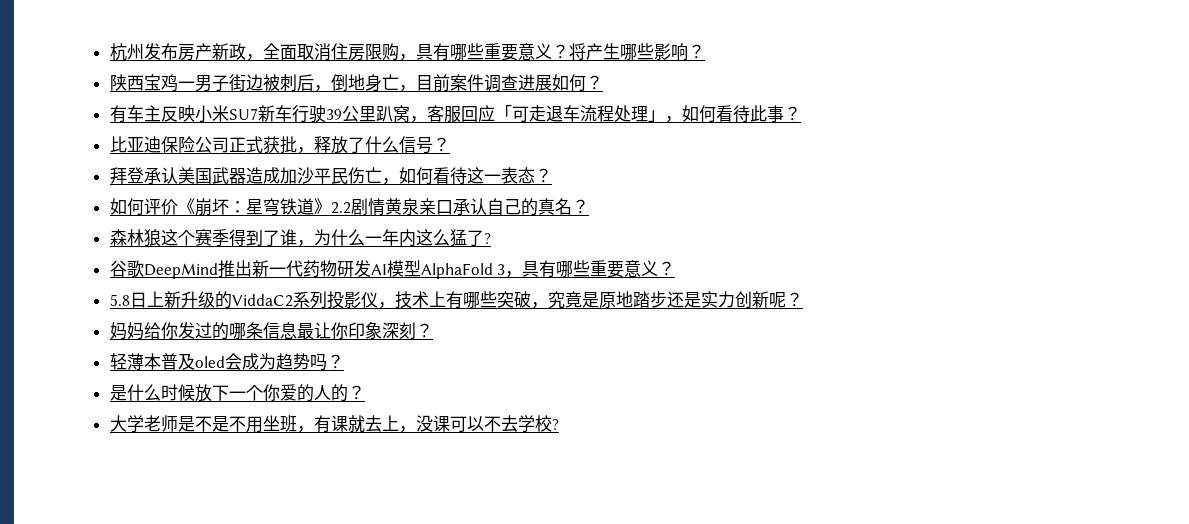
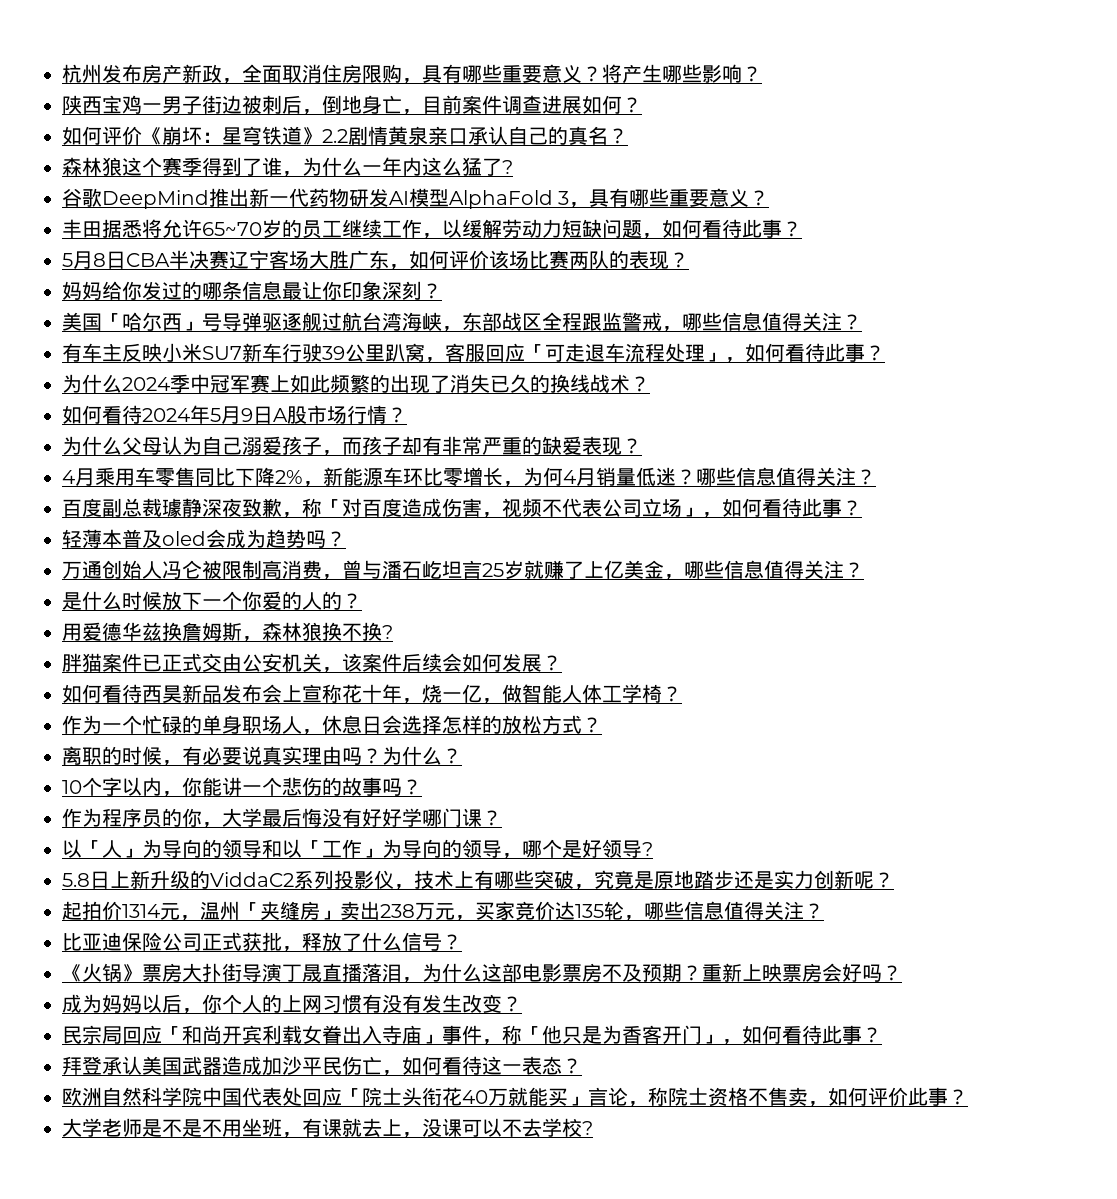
[109,105,801,123] [109,136,450,154] [109,167,552,185] // 有车主反映小米SU7新车行驶39公里趴窝，客服回应「可走退车流程处理」，如何看待此事？ // 比亚迪保险公司正式获批，释放了什么信号？ // 拜登承认美国武器造成加沙平民伤亡，如何看待这一表态？ -> (642, 105) none
(676, 268) none -> [62,219,802,239] [62,250,689,270] [62,281,442,300] [62,312,862,332] [62,343,885,363] [62,374,650,394] [62,405,407,424] [62,436,642,456] [62,467,876,487] [62,498,862,518] [62,529,346,548] [62,560,864,580] [62,591,362,610] [62,622,393,642] [62,653,562,673] [62,684,682,704] [62,715,602,735] [62,746,462,766] [62,777,422,797] [62,808,502,828] [62,839,653,859] // 丰田据悉将允许65~70岁的员工继续工作，以缓解劳动力短缺问题，如何看待此事？ // 5月8日CBA半决赛辽宁客场大胜广东，如何评价该场比赛两队的表现？ // 妈妈给你发过的哪条信息最让你印象深刻？ // 美国「哈尔西」号导弹驱逐舰过航台湾海峡，东部战区全程跟监警戒，哪些信息值得关注？ // 有车主反映小米SU7新车行驶39公里趴窝，客服回应「可走退车流程处理」，如何看待此事？ // 为什么2024季中冠军赛上如此频繁的出现了消失已久的换线战术？ // 如何看待2024年5月9日A股市场行情？ // 为什么父母认为自己溺爱孩子，而孩子却有非常严重的缺爱表现？ // 4月乘用车零售同比下降2%，新能源车环比零增长，为何4月销量低迷？哪些信息值得关注？ // 百度副总裁璩静深夜致歉，称「对百度造成伤害，视频不代表公司立场」，如何看待此事？ // 轻薄本普及oled会成为趋势吗？ // 万通创始人冯仑被限制高消费，曾与潘石屹坦言25岁就赚了上亿美金，哪些信息值得关注？ // 是什么时候放下一个你爱的人的？ // 用爱德华兹换詹姆斯，森林狼换不换? // 胖猫案件已正式交由公安机关，该案件后续会如何发展？ // 如何看待西昊新品发布会上宣称花十年，烧一亿，做智能人体工学椅？ // 作为一个忙碌的单身职场人，休息日会选择怎样的放松方式？ // 离职的时候，有必要说真实理由吗？为什么？ // 10个字以内，你能讲一个悲伤的故事吗？ // 作为程序员的你，大学最后悔没有好好学哪门课？ // 以「人」为导向的领导和以「工作」为导向的领导，哪个是好领导?
[109,322,433,340] [109,353,344,371] [109,384,348,402] 妈妈给你发过的哪条信息最让你印象深刻？ // 轻薄本普及oled会成为趋势吗？ // 是什么时候放下一个你爱的人的 -> [62,901,824,921] [62,932,462,952] [62,963,902,983] [62,994,522,1014] [62,1025,882,1045] [62,1056,582,1076] [62,1087,948,1107] 起拍价1314元，温州「夹缝房」卖出238万元，买家竞价达135轮，哪些信息值得关注？ // 比亚迪保险公司正式获批，释放了什么信号？ // 《火锅》票房大扑街导演丁晟直播落泪，为什么这部电影票房不及预期？重新上映票房会好吗？ // 成为妈妈以后，你个人的上网习惯有没有发生改变？ // 民宗局回应「和尚开宾利载女眷出入寺庙」事件，称「他只是为香客开门」，如何看待此事？ // 拜登承认美国武器造成加沙平民伤亡，如何看待这一表态？ // 欧洲自然科学院中国代表处回应「院士头衔花40万就能买」言论，称院士资格不售卖，如何评价此事

